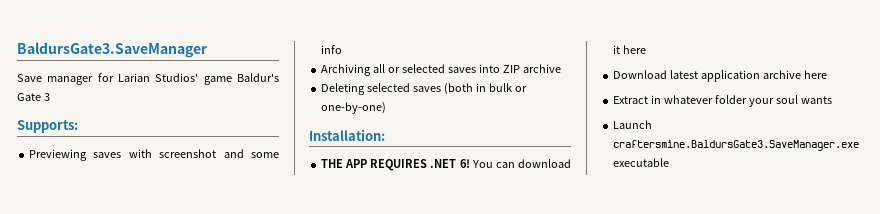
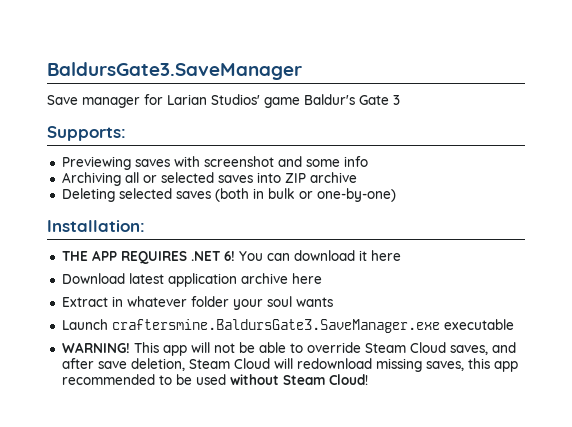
(670, 162) none -> [61,342,516,356] [61,358,518,372] [61,374,368,385] // WARNING! This app will not be able to override Steam Cloud saves, and after save deletion, Steam Cloud will redownload missing saves, this app recommended to be used without Steam Cloud!

